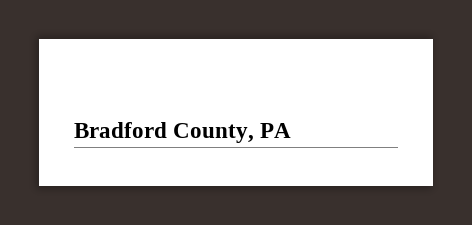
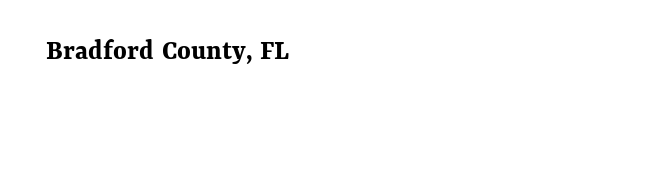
[260,123,292,138] PA -> [260,42,290,59] FL

